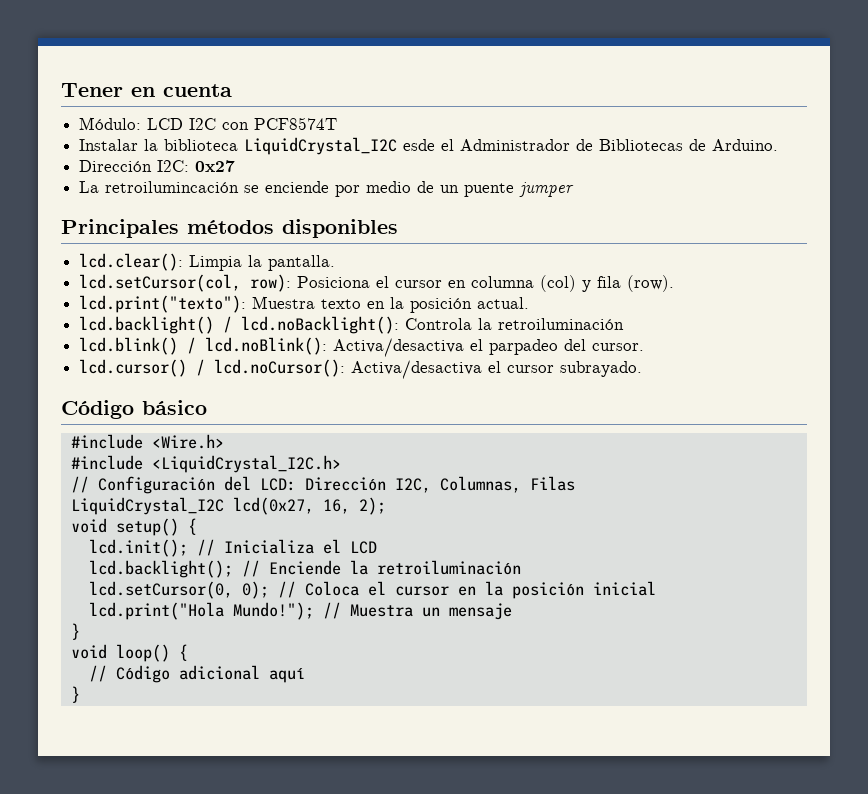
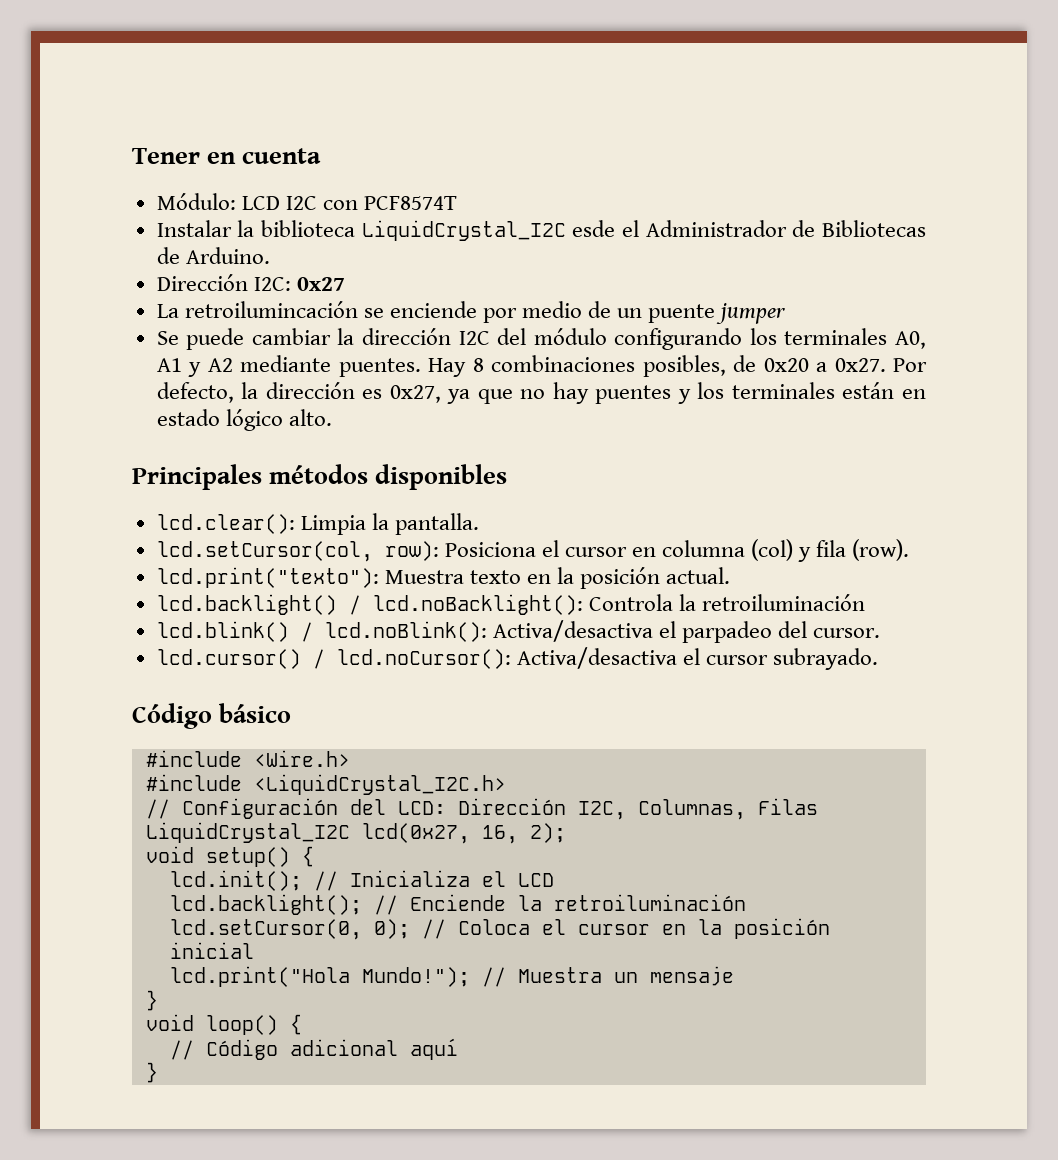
(575, 189) none -> [156,328,927,350] [156,355,928,377] [156,382,926,404] [156,409,332,431] // Se puede cambiar la dirección I2C del módulo configurando los terminales A0, A1 y A2 mediante puentes. Hay 8 combinaciones posibles, de 0x20 a 0x27. Por defecto, la dirección es 0x27, ya que no hay puentes y los terminales están en estado lógico alto.

